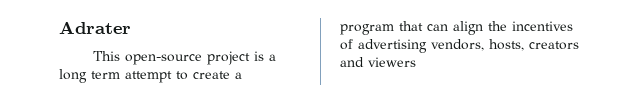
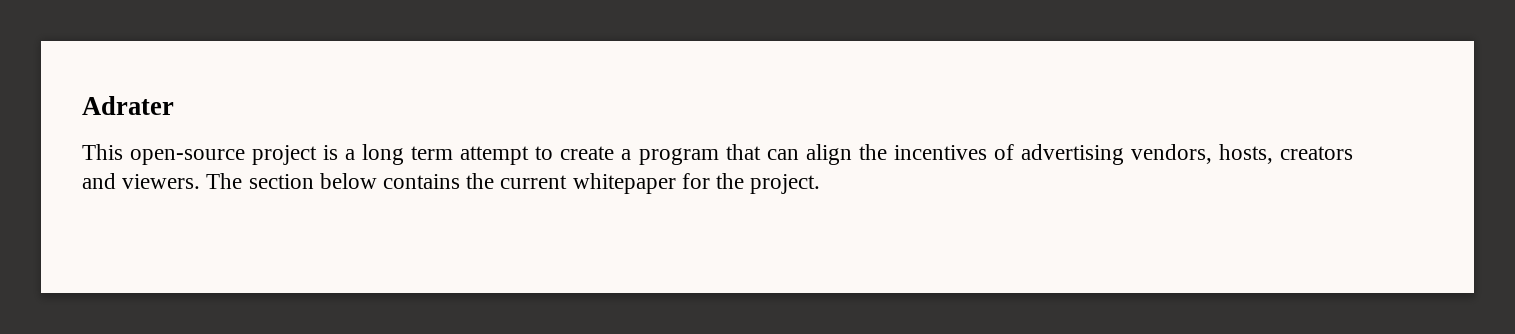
[368,57,416,67] viewers -> [122,173,821,194] viewers. The section below contains the current whitepaper for the project.

